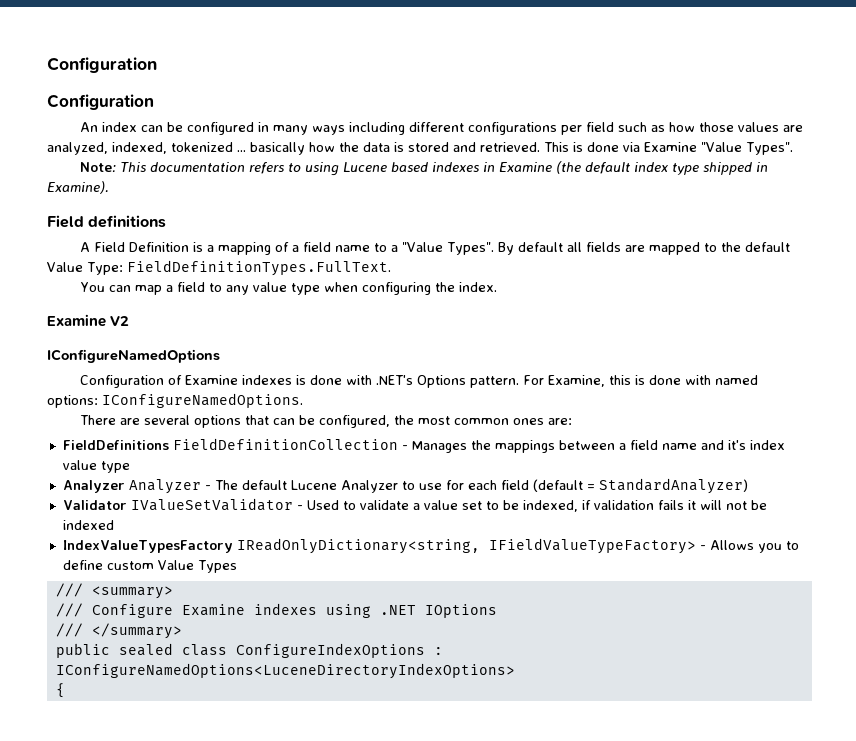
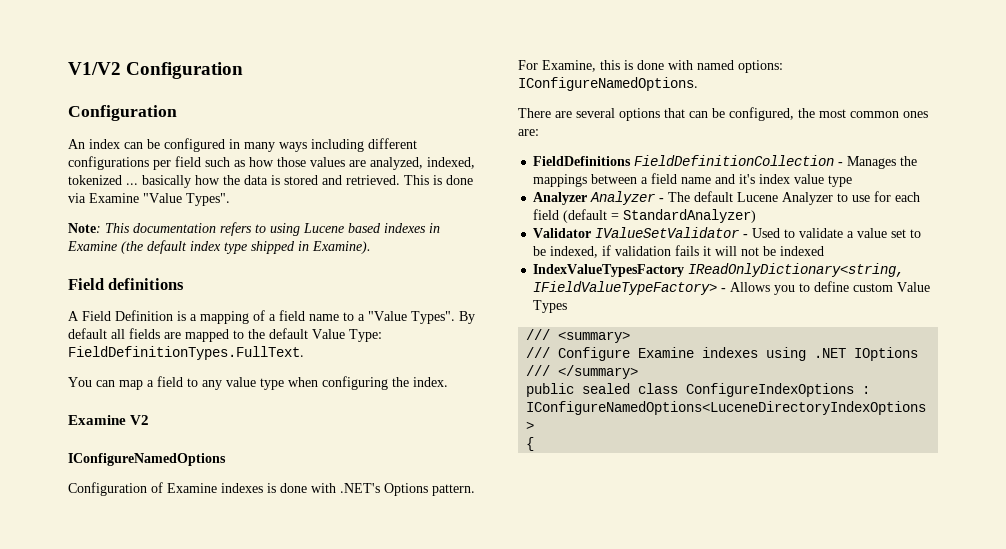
(47, 65) none -> [68,62,121,75] V1/V2

